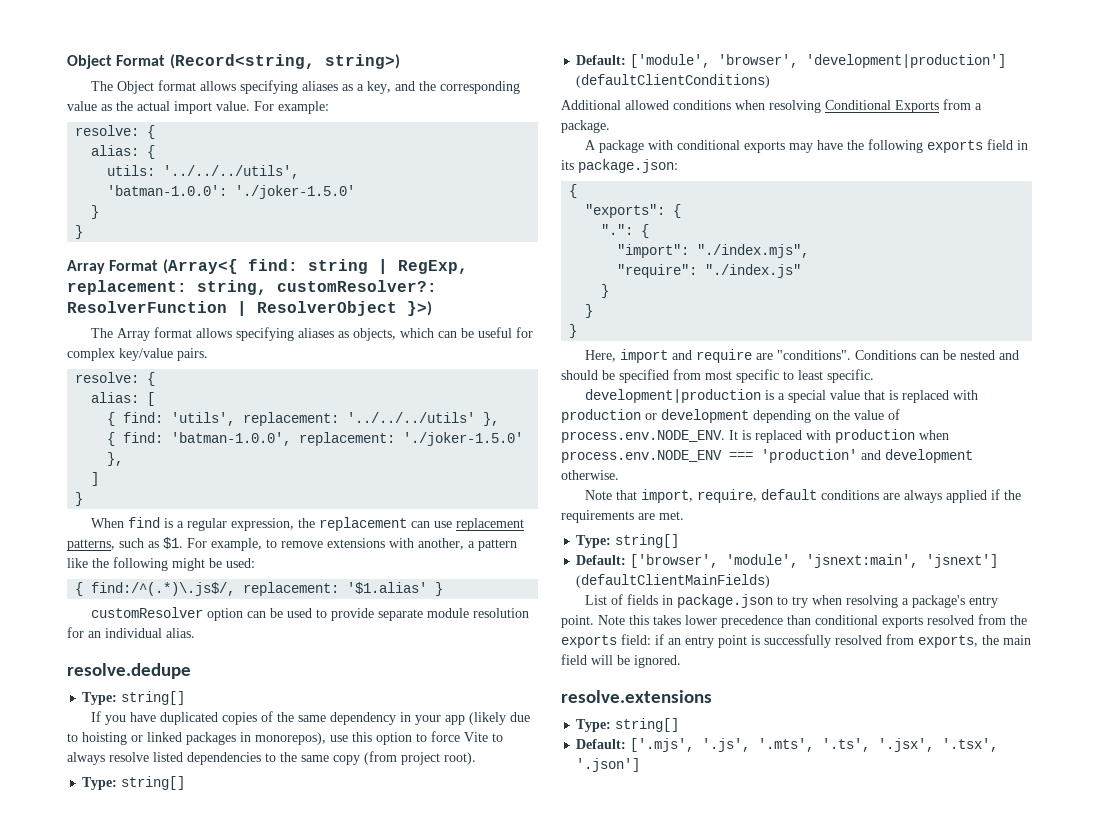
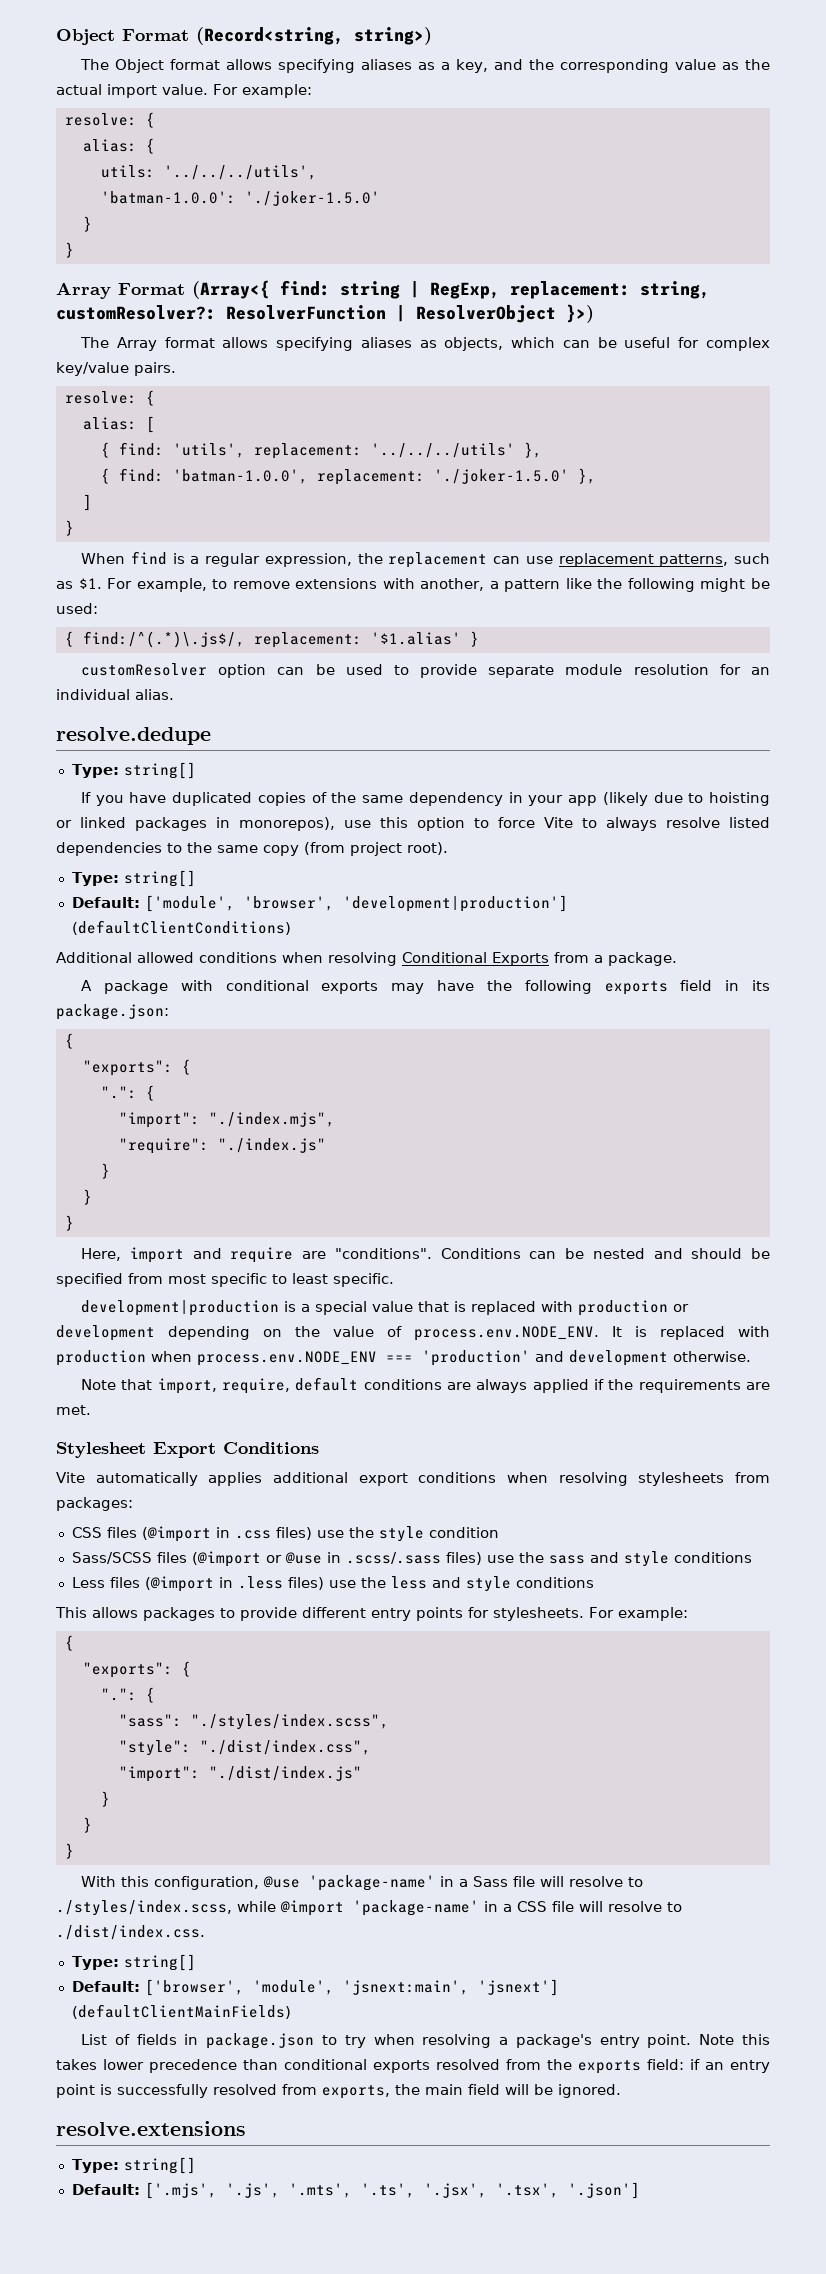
(684, 515) none -> [56,1442,319,1458] [56,1472,770,1486] [56,1497,133,1511] [71,1526,499,1542] [71,1551,752,1567] [71,1576,594,1592] [55,1607,688,1621] [64,1635,74,1651] [82,1661,191,1678] [100,1687,155,1703] [118,1714,389,1730] [118,1740,371,1756] [118,1766,362,1782] [100,1791,110,1807] [82,1817,92,1833] [64,1843,74,1859] [81,1875,644,1891] [56,1900,682,1916] [56,1925,205,1940] // Stylesheet Export Conditions // Vite automatically applies additional export conditions when resolving stylesheets from packages: // CSS files (@import in .css files) use the style condition // Sass/SCSS files (@import or @use in .scss/.sass files) use the sass and style conditions // Less files (@import in .less files) use the less and style conditions // This allows packages to provide different entry points for stylesheets. For example: // { // "exports": { // ".": { // "sass": "./styles/index.scss", // "style": "./dist/index.css", // "import": "./dist/index.js" // } // } // } // With this configuration, @use 'package-name' in a Sass file will resolve to ./styles/index.scss, while @import 'package-name' in a CSS file will resolve to ./dist/index.css.

